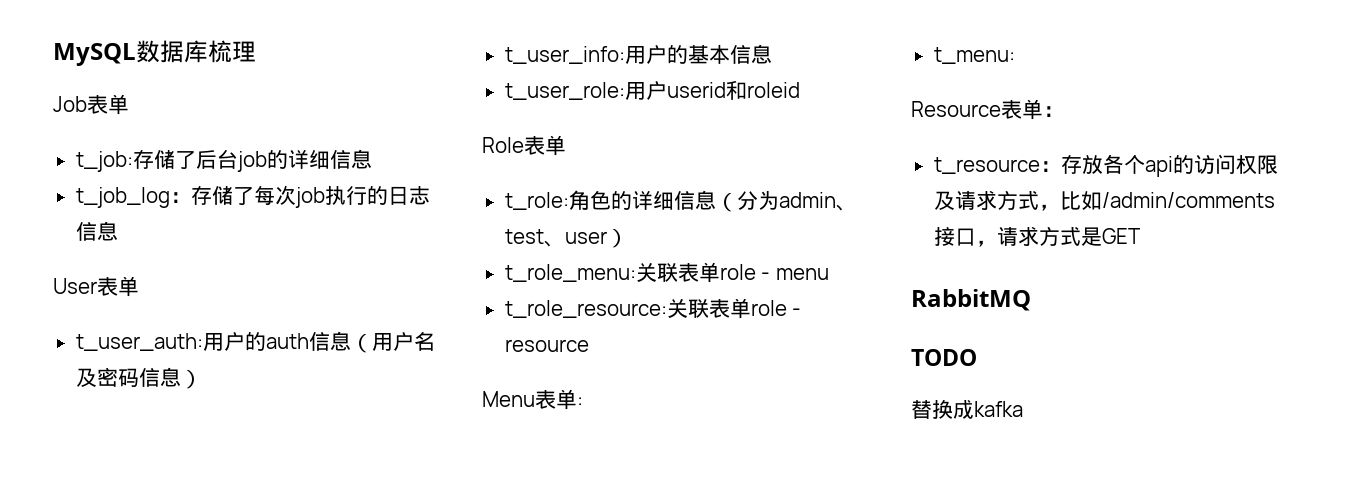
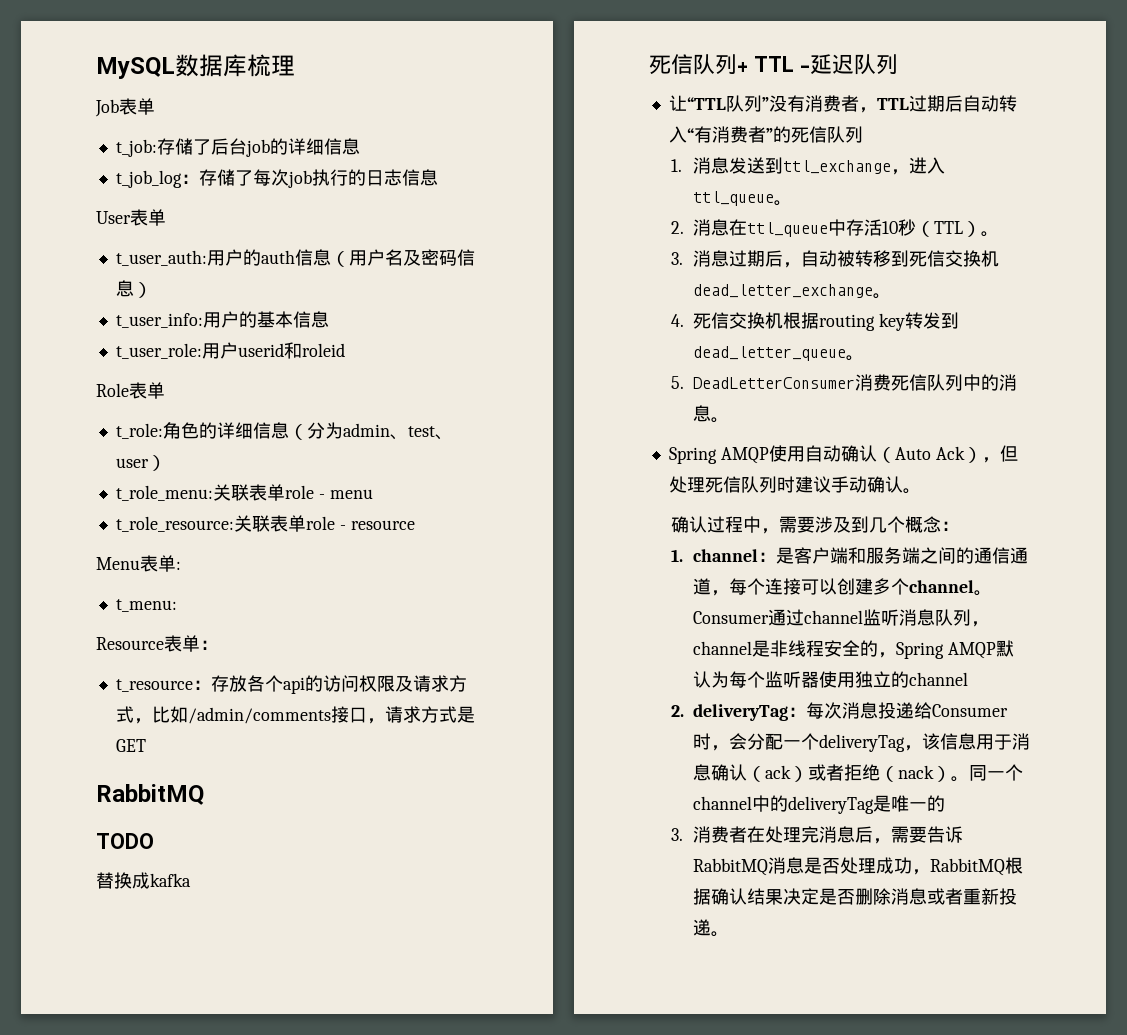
(1023, 409) none -> [649,54,898,75] [668,95,1017,113] [668,126,863,143] [671,157,946,175] [693,191,793,206] [671,219,1000,237] [671,250,1000,268] [693,284,892,299] [671,312,960,331] [693,346,865,361] [671,374,1018,391] [693,405,730,423] [668,445,1018,464] [668,476,921,494] [671,516,960,534] [671,547,1029,564] [693,578,993,596] [693,609,990,627] [693,640,1015,659] [693,671,969,688] [671,702,1009,721] [693,733,1031,752] [693,764,1024,782] [693,795,946,814] [671,826,964,844] [693,857,1024,876] [693,888,1018,905] [693,919,730,937] // 死信队列+ TTL -延迟队列 // 让“TTL队列”没有消费者，TTL过期后自动转入“有消费者”的死信队列 // 1.消息发送到ttl_exchange，进入ttl_queue。 // 2.消息在ttl_queue中存活10秒（TTL）。 // 3.消息过期后，自动被转移到死信交换机dead_letter_exchange。 // 4.死信交换机根据routing key转发到dead_letter_queue。 // 5. DeadLetterConsumer消费死信队列中的消息。 // Spring AMQP使用自动确认（Auto Ack），但处理死信队列时建议手动确认。 // 确认过程中，需要涉及到几个概念： // 1. channel：是客户端和服务端之间的通信通道，每个连接可以创建多个channel。Consumer通过channel监听消息队列，channel是非线程安全的，Spring AMQP默认为每个监听器使用独立的channel // 2. deliveryTag：每次消息投递给Consumer时，会分配一个deliveryTag，该信息用于消息确认（ack）或者拒绝（nack）。同一个channel中的deliveryTag是唯一的 // 3.消费者在处理完消息后，需要告诉RabbitMQ消息是否处理成功，RabbitMQ根据确认结果决定是否删除消息或者重新投递。

